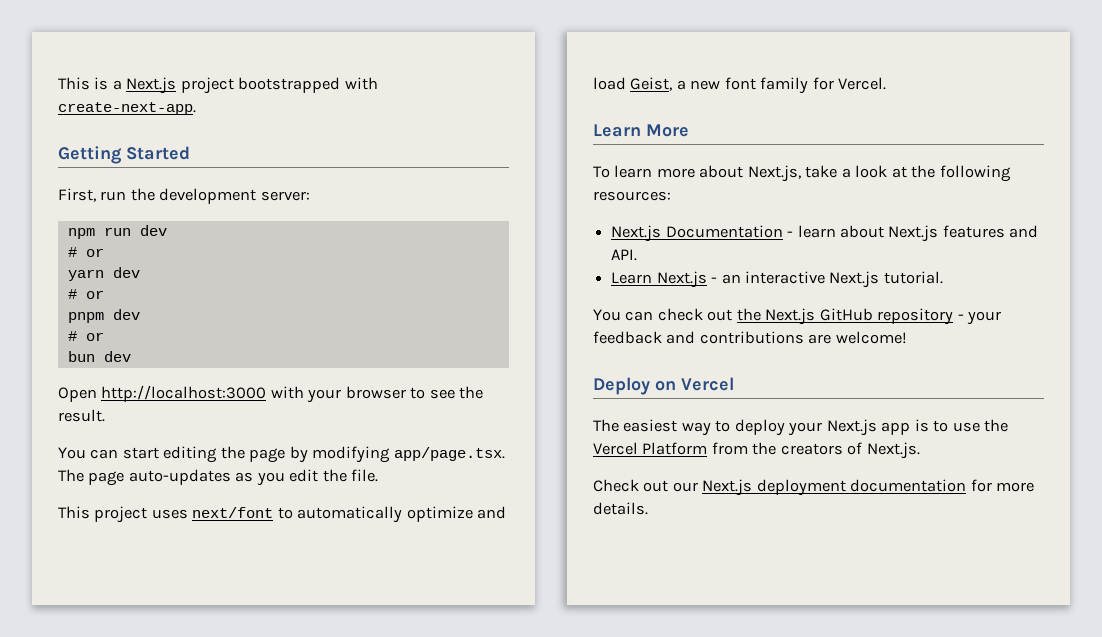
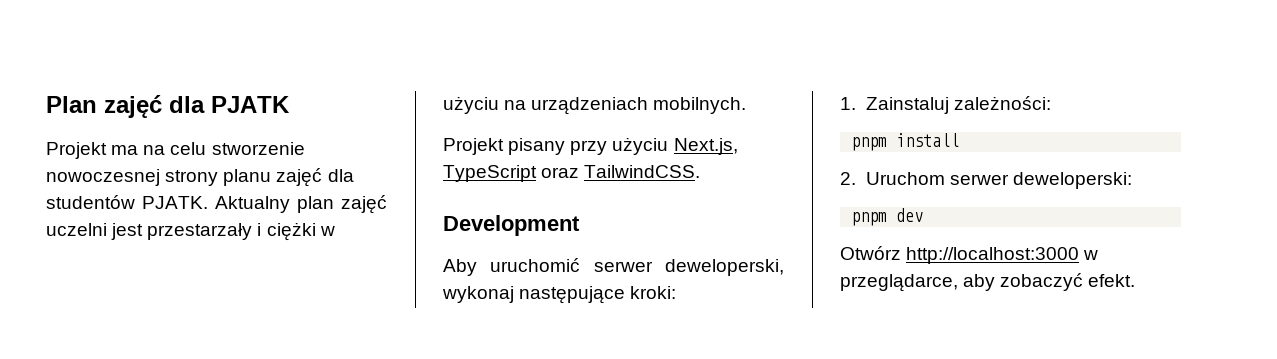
[58,77,378,94] [58,102,196,115] [58,146,190,164] [58,188,310,204] [67,225,167,239] [67,247,104,257] [67,267,140,281] [67,289,104,299] [67,309,140,323] [67,331,104,341] [67,351,131,362] [58,385,484,403] [58,409,105,422] [58,446,505,463] [58,469,379,486] [58,506,507,523] [593,77,887,94] [593,124,689,137] [593,165,1011,182] [593,191,671,201] [611,225,1039,242] [611,249,638,261] [611,271,943,288] [593,308,1002,325] [593,331,907,344] [593,377,734,395] [593,419,1009,436] [593,442,920,459] [593,479,1035,496] [593,502,648,515] This is a Next.js project bootstrapped with create-next-app. // Getting Started // First, run the development server: // npm run dev // # or // yarn dev // # or // pnpm dev // # or // bun dev // Open http://localhost:3000 with your browser to see the result. // You can start editing the page by modifying app/page.tsx. The page auto-updates as you edit the file. // This project uses next/font to automatically optimize and load Geist, a new font family for Vercel. // Learn More // To learn more about Next.js, take a look at the following resources: // Next.js Documentation - learn about Next.js features and API. // Learn Next.js - an interactive Next.js tutorial. // You can check out the Next.js GitHub repository - your feedback and contributions are welcome! // Deploy on Vercel // The easiest way to deploy your Next.js app is to use the Vercel Platform from the creators of Next.js. // Check out our Next.js deployment documentation for more details. -> [46,95,290,118] [46,142,305,159] [46,168,354,187] [46,195,387,214] [46,222,335,241] [443,96,747,115] [443,137,738,155] [443,165,701,182] [443,215,580,236] [443,258,784,276] [442,286,677,304] [840,96,1051,114] [851,133,960,151] [840,172,1132,189] [851,208,924,226] [840,246,1099,264] [840,273,1136,292] Plan zajęć dla PJATK // Projekt ma na celu stworzenie nowoczesnej strony planu zajęć dla studentów PJATK. Aktualny plan zajęć uczelni jest przestarzały i ciężki w użyciu na urządzeniach mobilnych. // Projekt pisany przy użyciu Next.js, TypeScript oraz TailwindCSS. // Development // Aby uruchomić serwer deweloperski, wykonaj następujące kroki: // 1. Zainstaluj zależności: // pnpm install // 2. Uruchom serwer deweloperski: // pnpm dev // Otwórz http://localhost:3000 w przeglądarce, aby zobaczyć efekt.

